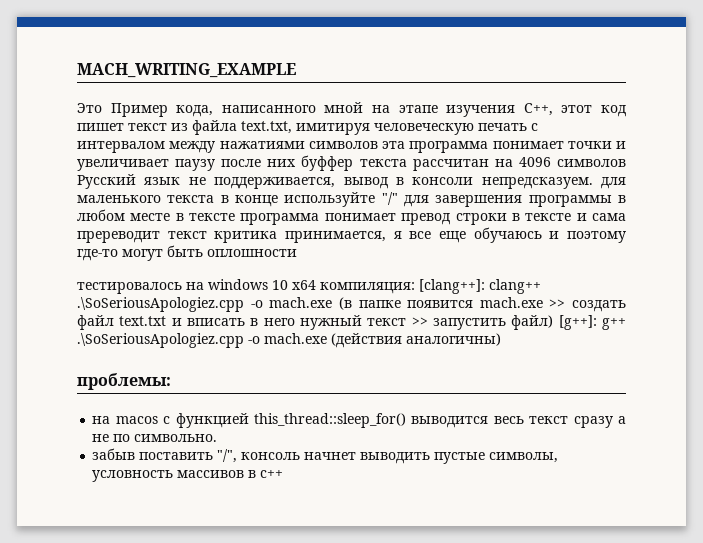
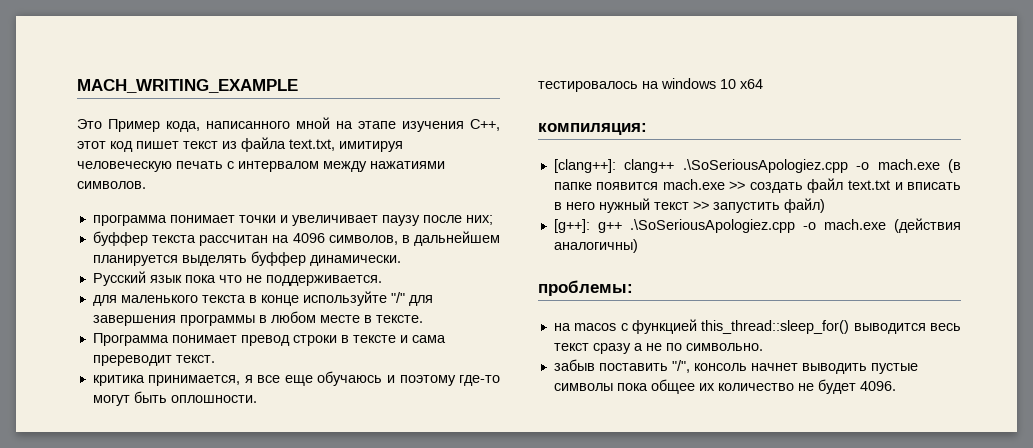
[308,141,405,149] символов эта -> [77,181,146,189] символов. //
[267,159,297,167] них -> [465,215,493,225] них; //
[556,159,626,167] [77,174,593,189] символов Русский язык не поддерживается, вывод в консоли непредсказуем. -> [328,231,500,246] [92,251,401,266] [92,271,382,286] символов, в дальнейшем планируется выделять буффер динамически. // Русский язык пока что не поддерживается. //
[189,213,320,225] тексте программа -> [375,315,423,323] [92,333,169,346] тексте. // Программа
[167,231,207,239] текст -> [175,355,215,363] текст. //
[207,249,297,257] оплошности -> [170,395,257,403] оплошности.
(316, 285) none -> (763, 84) //
(415, 288) none -> (647, 129) //
(554, 322) none -> (825, 205) //
[489,452,559,463] [92,470,284,482] символы, условность массивов в c++ -> [553,379,896,394] символы пока общее их количество не будет 4096.

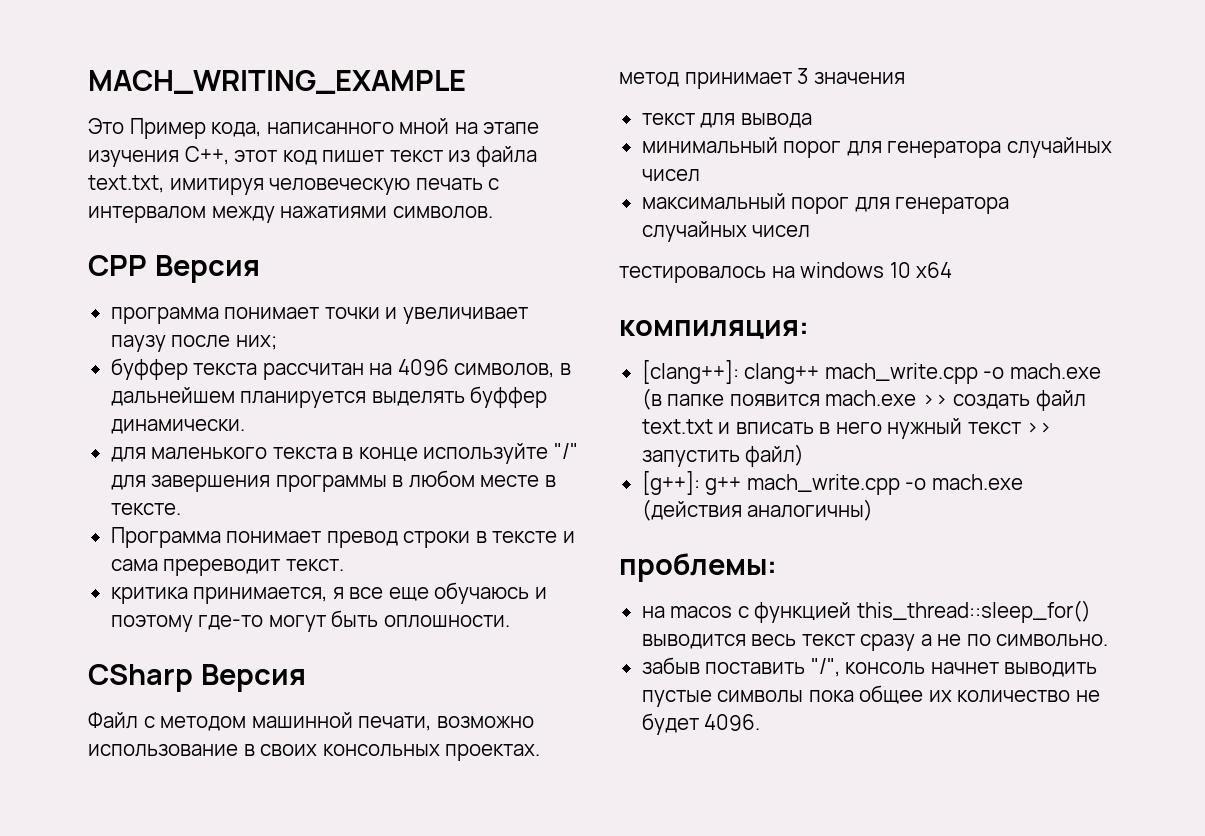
(146, 185) none -> [88,255,260,283] // CPP Версия
[92,271,382,286] // Русский язык пока что не поддерживается. -> (245, 426) none
(257, 399) none -> [88,664,306,692] [88,712,534,731] [88,744,541,761] [619,68,905,89] [641,113,812,128] [641,137,1112,158] [641,169,700,182] [641,193,1010,214] [641,221,811,242] // СSharp Версия // Файл с методом машинной печати, возможно использование в своих консольных проектах. метод принимает 3 значения // текст для вывода // минимальный порог для генератора случайных чисел // максимальный порог для генератора случайных чисел
[682,159,848,173] .\SoSeriousApologiez.cpp -> [824,363,978,384] mach_write.cpp
[629,219,795,233] .\SoSeriousApologiez.cpp -> [746,474,900,495] mach_write.cpp

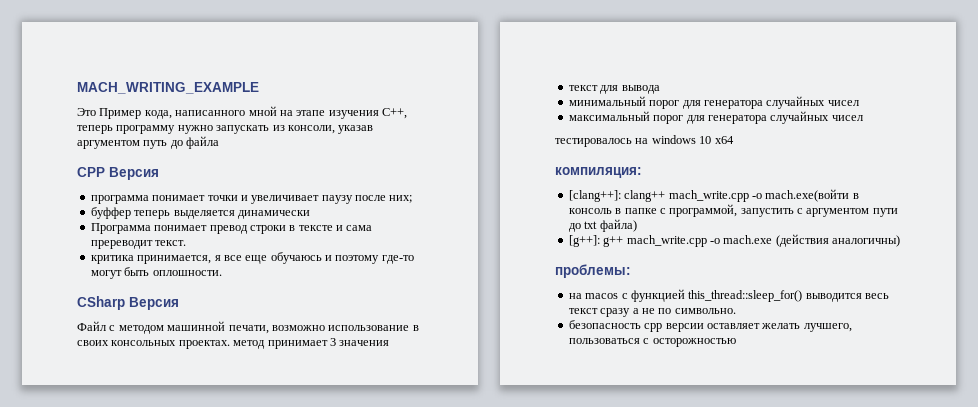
[234,146,537,167] [88,175,500,195] [88,206,493,223] этот код пишет текст из файла text.txt, имитируя человеческую печать с интервалом между нажатиями символов. -> [77,125,374,134] [77,136,220,149] теперь программу нужно запускать из консоли, указав аргументом путь до файла
[193,359,571,380] [110,386,548,408] [110,419,245,434] [110,443,578,464] [110,470,556,492] [110,503,181,515] текста рассчитан на 4096 символов, в дальнейшем планируется выделять буффер динамически. // для маленького текста в конце используйте "/" для завершения программы в любом месте в тексте. -> [134,210,310,219] теперь выделяется динамически
[1009,363,1101,379] [641,388,1086,411] [641,418,1053,439] [641,444,805,467] mach.exe (в папке появится mach.exe >> создать файл text.txt и вписать в него нужный текст >> запустить файл) -> [765,189,859,202] [568,204,898,217] [568,219,637,232] mach.exe(войти в консоль в папке с программой, запустить с аргументом пути до txt файла)
[641,657,1098,677] [641,685,1100,707] [641,713,761,735] забыв поставить "/", консоль начнет выводить пустые символы пока общее их количество не будет 4096. -> [568,320,852,332] [568,338,736,347] безопасность cpp версии оставляет желать лучшего, пользоваться с осторожностью

